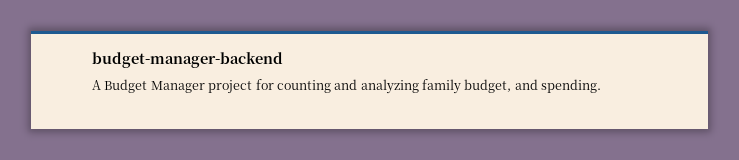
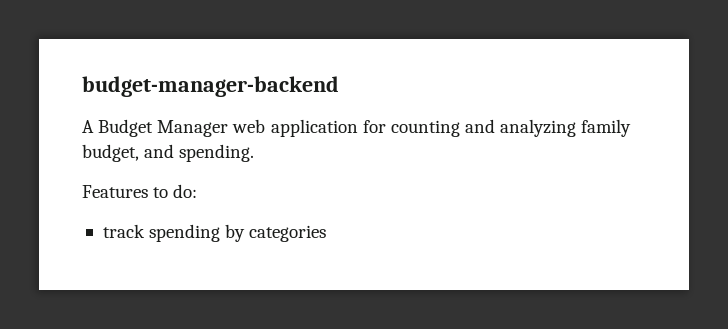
[208,80,253,94] project -> [232,119,358,137] web application
(602, 86) none -> [82,184,198,198] [102,224,327,242] // Features to do: // track spending by categories

